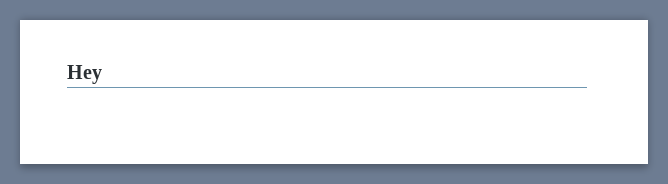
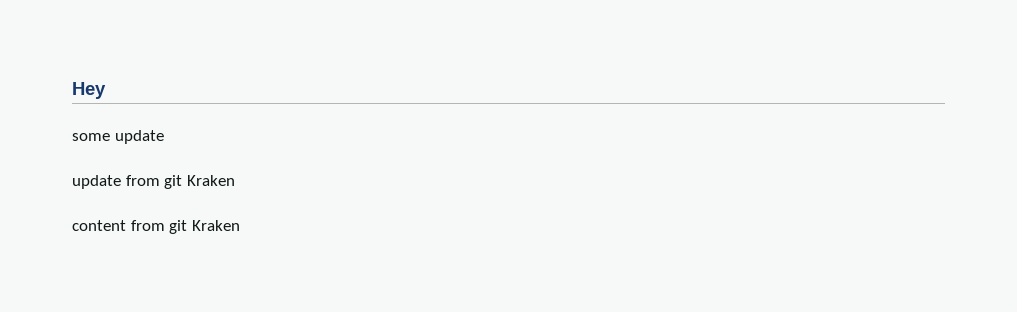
(102, 74) none -> [72,130,164,144] [72,175,235,189] [72,220,240,234] // some update // update from git Kraken // content from git Kraken

